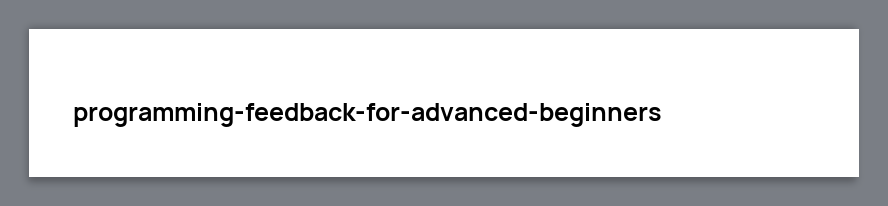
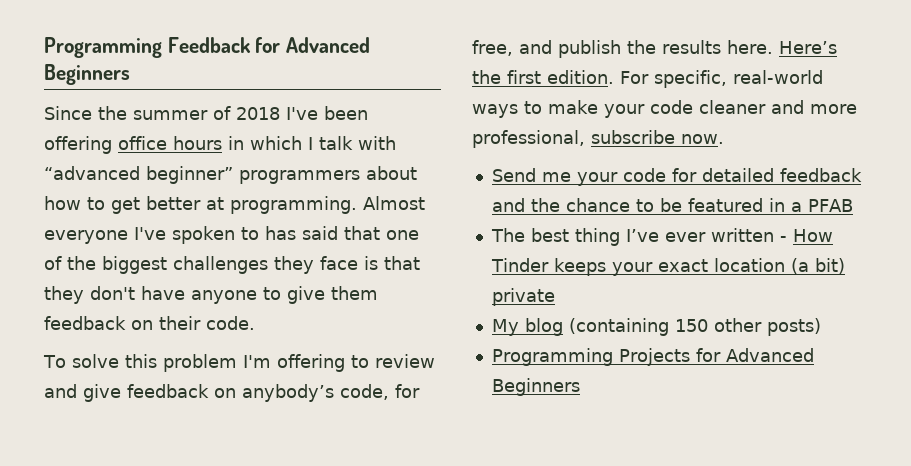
[73,103,662,127] programming-feedback-for-advanced-beginners -> [44,37,371,58] [44,64,130,85] [44,106,368,120] [44,136,396,154] [44,166,418,184] [44,196,425,214] [44,226,419,244] [44,256,420,274] [44,286,378,304] [44,316,255,330] [43,354,435,372] [44,384,420,402] [472,40,837,58] [472,70,823,88] [472,100,857,118] [472,130,724,148] [491,168,862,186] [491,198,853,212] [490,228,833,246] [490,258,845,276] [491,288,555,306] [491,318,821,336] [491,348,814,366] [491,378,580,396] Programming Feedback for Advanced Beginners // Since the summer of 2018 I've been offering office hours in which I talk with “advanced beginner” programmers about how to get better at programming. Almost everyone I've spoken to has said that one of the biggest challenges they face is that they don't have anyone to give them feedback on their code. // To solve this problem I'm offering to review and give feedback on anybody’s code, for free, and publish the results here. Here’s the first edition. For specific, real-world ways to make your code cleaner and more professional, subscribe now. // Send me your code for detailed feedback and the chance to be featured in a PFAB // The best thing I’ve ever written - How Tinder keeps your exact location (a bit) private // My blog (containing 150 other posts) // Programming Projects for Advanced Beginners

